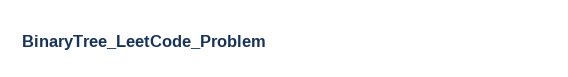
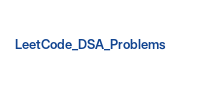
[22,35,266,50] BinaryTree_LeetCode_Problem -> [15,39,166,51] LeetCode_DSA_Problems

